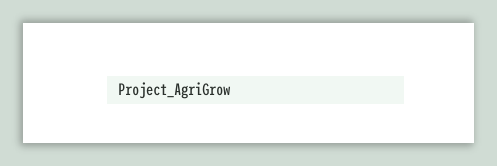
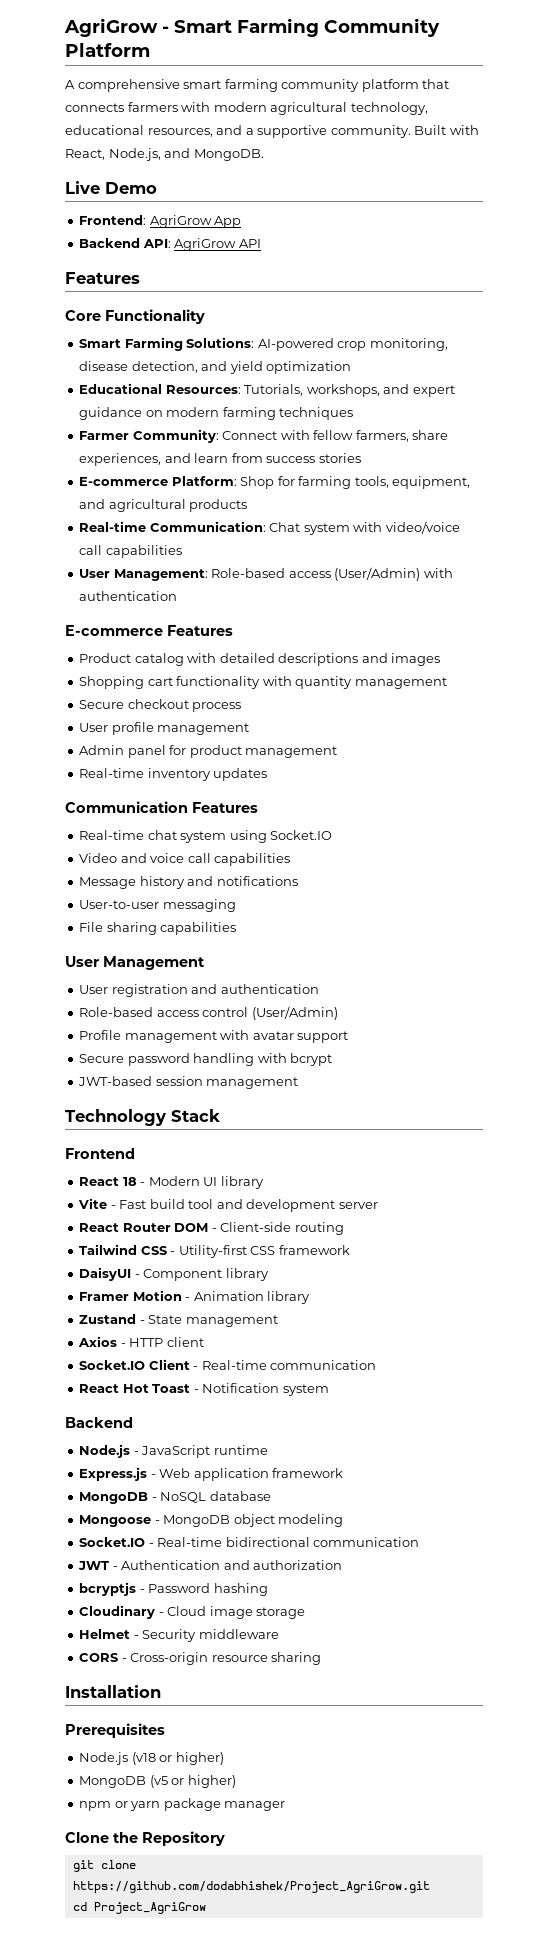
(117, 90) none -> [64,18,440,37] [65,43,150,57] [65,79,450,92] [65,102,428,115] [65,125,479,138] [65,148,264,161] [65,181,157,194] [79,215,242,228] [79,238,261,251] [65,272,140,284] [65,309,205,324] [79,337,448,351] [79,361,352,374] [79,383,455,397] [79,407,354,420] [79,429,449,443] [79,453,361,466] [79,476,471,489] [79,499,248,512] [79,521,460,535] [79,545,182,558] [79,567,453,581] [79,591,178,601] [65,625,233,636] [79,653,441,666] [79,676,447,689] [79,699,242,712] [79,722,250,735] [79,745,338,758] [79,768,268,781] [65,801,258,813] [79,830,333,843] [79,853,291,866] [79,876,298,889] [79,899,236,912] [79,922,237,935] [65,956,205,970] [79,984,319,997] [79,1006,338,1020] [79,1030,349,1043] [79,1053,333,1066] [78,1076,299,1089] [65,1109,220,1126] [65,1148,135,1159] [79,1176,264,1189] [78,1198,378,1212] [79,1222,344,1235] [79,1244,350,1258] [79,1267,269,1281] [79,1290,311,1304] [79,1314,278,1327] [78,1336,204,1347] [79,1359,377,1370] [79,1383,329,1396] [65,1417,133,1428] [79,1444,268,1458] [79,1467,344,1481] [79,1491,271,1504] [79,1514,344,1527] [79,1537,420,1547] [78,1560,343,1570] [79,1582,268,1596] [79,1605,306,1619] [79,1629,279,1642] [79,1652,322,1665] [65,1685,161,1698] [65,1723,165,1738] [79,1752,224,1765] [79,1775,236,1788] [79,1798,286,1811] [65,1831,225,1846] [72,1860,136,1872] [72,1881,430,1893] [72,1902,87,1911] AgriGrow - Smart Farming Community Platform // A comprehensive smart farming community platform that connects farmers with modern agricultural technology, educational resources, and a supportive community. Built with React, Node.js, and MongoDB. // Live Demo // Frontend: AgriGrow App // Backend API: AgriGrow API // Features // Core Functionality // Smart Farming Solutions: AI-powered crop monitoring, disease detection, and yield optimization // Educational Resources: Tutorials, workshops, and expert guidance on modern farming techniques // Farmer Community: Connect with fellow farmers, share experiences, and learn from success stories // E-commerce Platform: Shop for farming tools, equipment, and agricultural products // Real-time Communication: Chat system with video/voice call capabilities // User Management: Role-based access (User/Admin) with authentication // E-commerce Features // Product catalog with detailed descriptions and images // Shopping cart functionality with quantity management // Secure checkout process // User profile management // Admin panel for product management // Real-time inventory updates // Communication Features // Real-time chat system using Socket.IO // Video and voice call capabilities // Message history and notifications // User-to-user messaging // File sharing capabilities // User Management // User registration and authentication // Role-based access control (User/Admin) // Profile management with avatar support // Secure password handling with bcrypt // JWT-based session management // Technology Stack // Frontend // React 18 - Modern UI library // Vite - Fast build tool and development server // React Router DOM - Client-side routing // Tailwind CSS - Utility-first CSS framework // DaisyUI - Component library // Framer Motion - Animation library // Zustand - State management // Axios - HTTP client // Socket.IO Client - Real-time communication // React Hot Toast - Notification system // Backend // Node.js - JavaScript runtime // Express.js - Web application framework // MongoDB - NoSQL database // Mongoose - MongoDB object modeling // Socket.IO - Real-time bidirectional communication // JWT - Authentication and authorization // bcryptjs - Password hashing // Cloudinary - Cloud image storage // Helmet - Security middleware // CORS - Cross-origin resource sharing // Installation // Prerequisites // Node.js (v18 or higher) // MongoDB (v5 or higher) // npm or yarn package manager // Clone the Repository // git clone https://github.com/dodabhishek/Project_AgriGrow.git // cd

